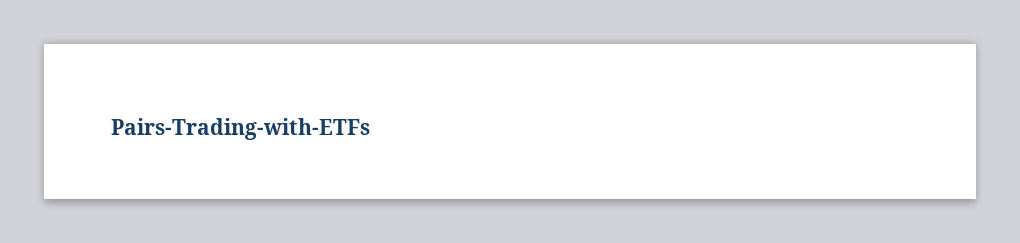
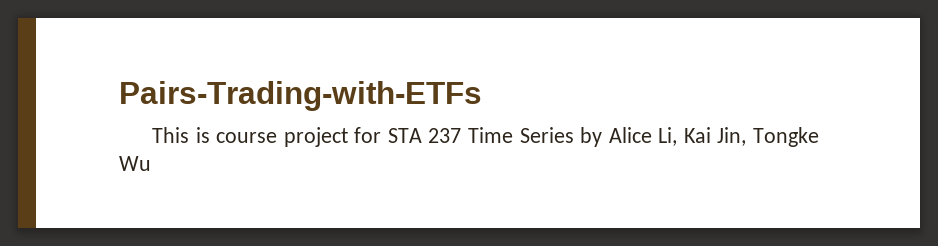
(370, 129) none -> [152,127,820,147] [119,156,151,171] // This is course project for STA 237 Time Series by Alice Li, Kai Jin, Tongke Wu

